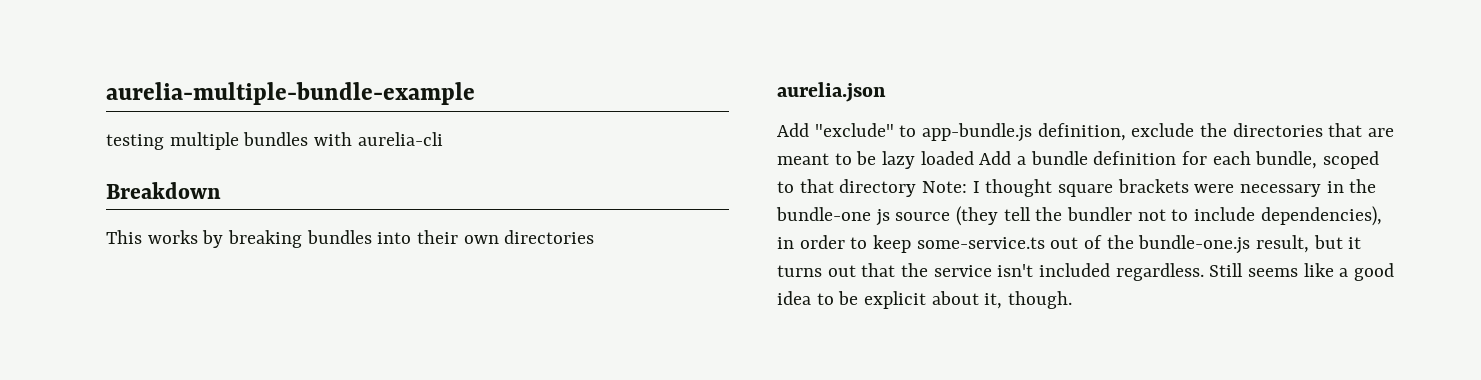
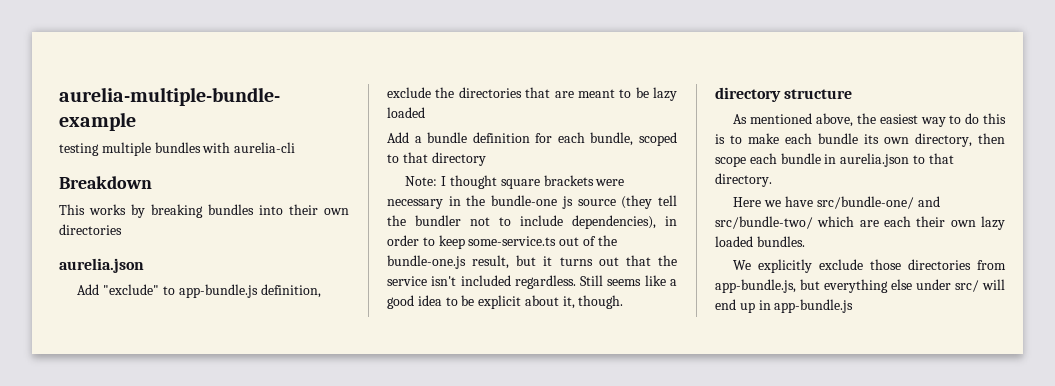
(974, 158) none -> (425, 112) //
(917, 188) none -> (486, 159) //
(1073, 300) none -> [715,87,853,102] [733,113,1006,127] [715,133,1005,147] [715,153,954,167] [715,173,772,187] [733,196,940,209] [715,216,1005,230] [715,236,805,247] [733,259,1006,273] [715,279,1005,293] [715,299,854,313] // directory structure // As mentioned above, the easiest way to do this is to make each bundle its own directory, then scope each bundle in aurelia.json to that directory. // Here we have src/bundle-one/ and src/bundle-two/ which are each their own lazy loaded bundles. // We explicitly exclude those directories from app-bundle.js, but everything else under src/ will end up in app-bundle.js

